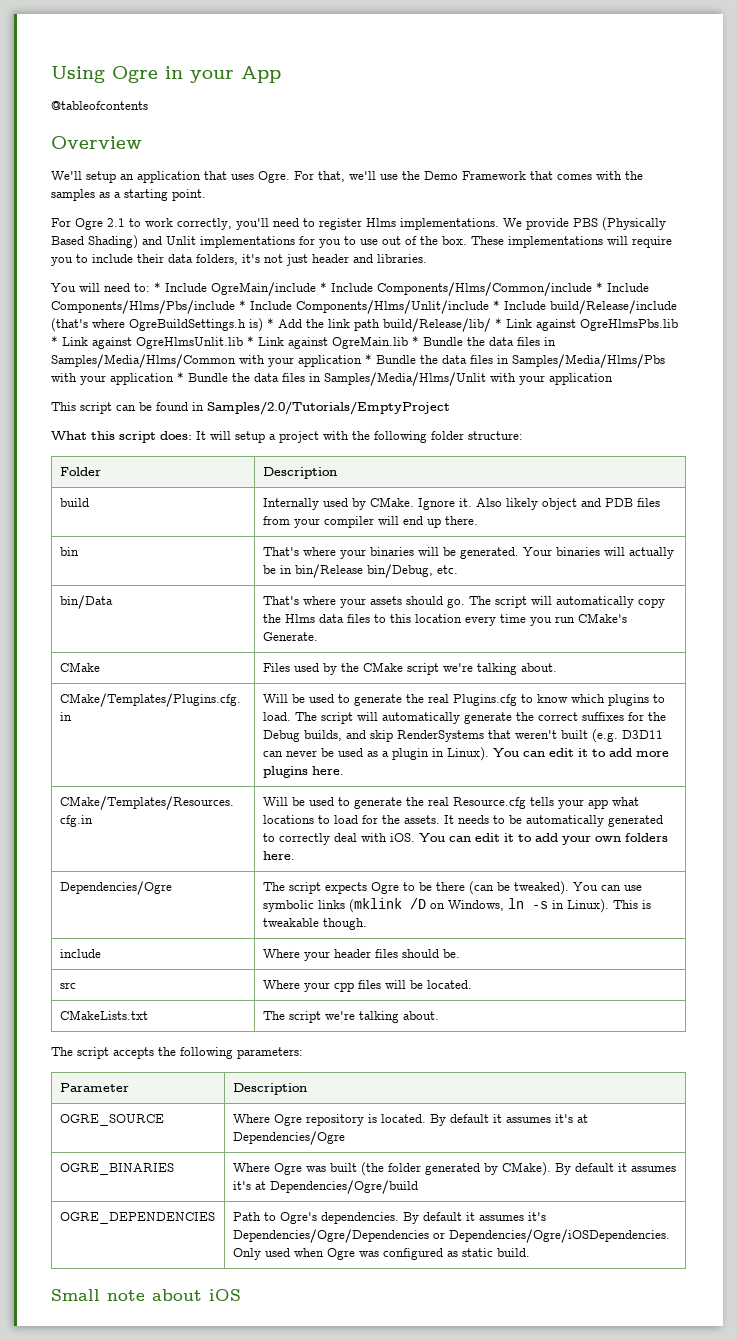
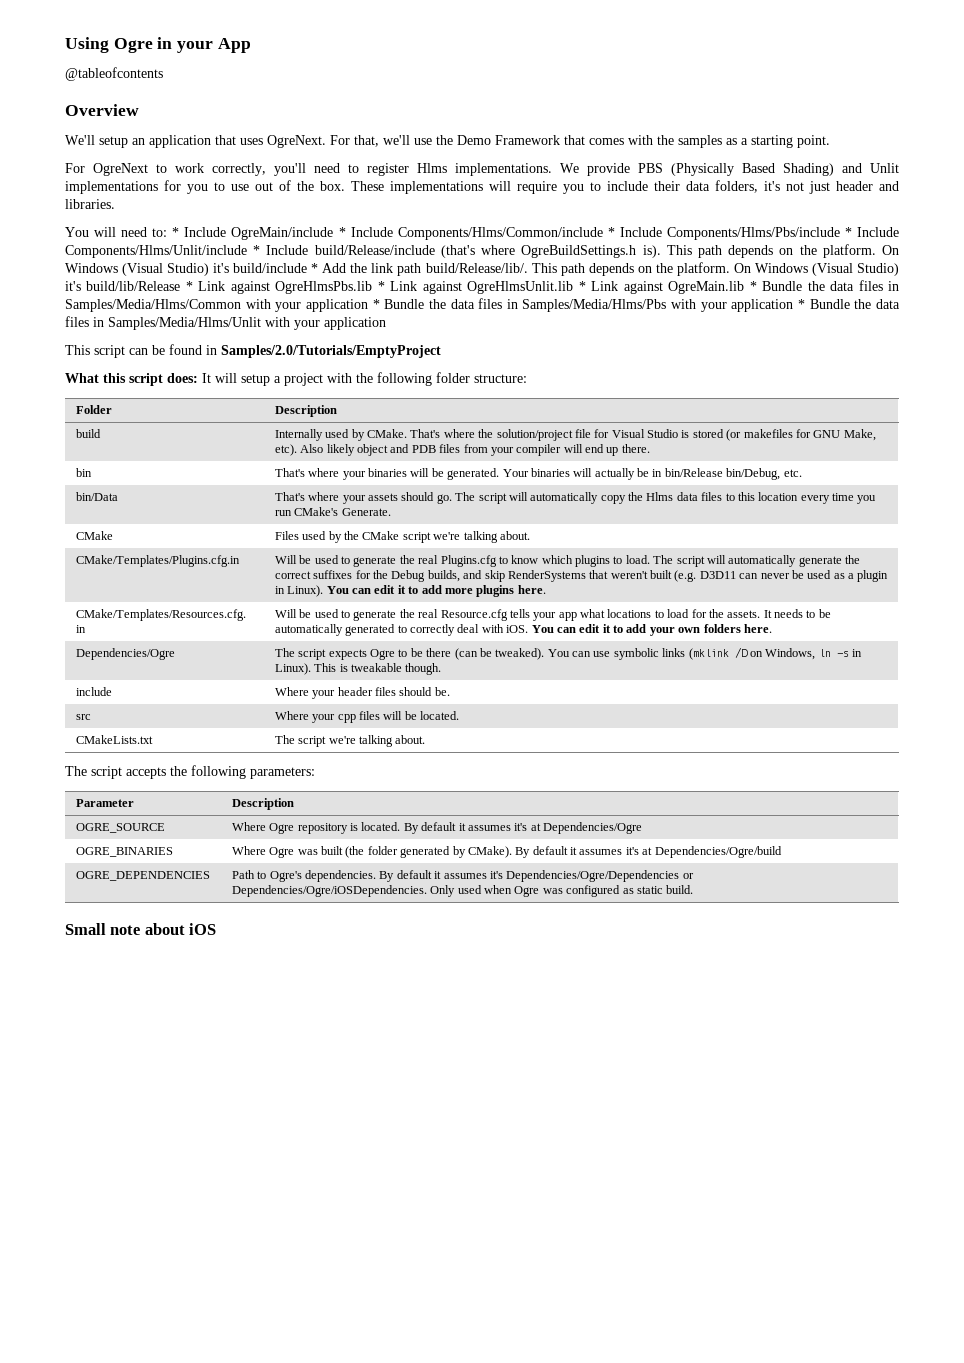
[258,171,290,183] Ogre. -> [267,135,326,148] OgreNext.
[75,218,125,230] Ogre 2.1 -> [93,163,148,176] OgreNext
[249,318,263,332] is) -> [642,244,899,258] [65,263,308,276] is). This path depends on the platform. On Windows (Visual Studio) it's build/include
[383,318,491,332] build/Release/lib/ -> [425,262,899,276] [65,281,181,291] build/Release/lib/. This path depends on the platform. On Windows (Visual Studio) it's build/lib/Release
[417,498,472,510] Ignore it. -> [410,429,876,441] [274,444,297,456] That's where the solution/project file for Visual Studio is stored (or makefiles for GNU Make, etc).

